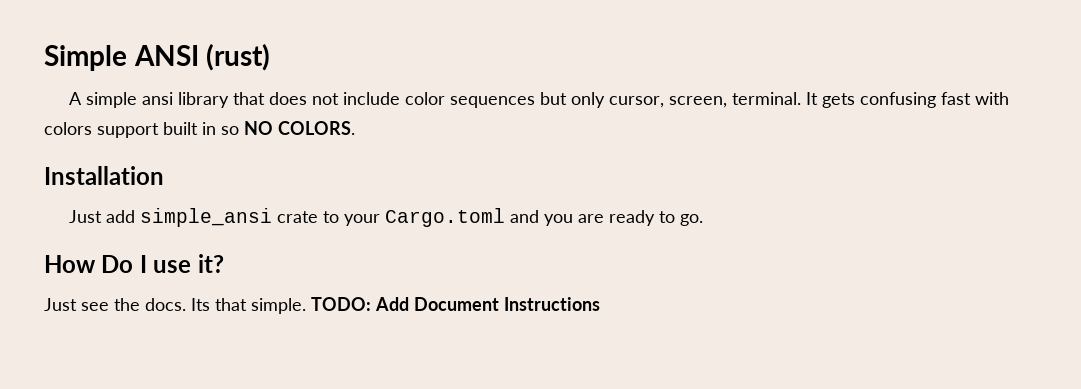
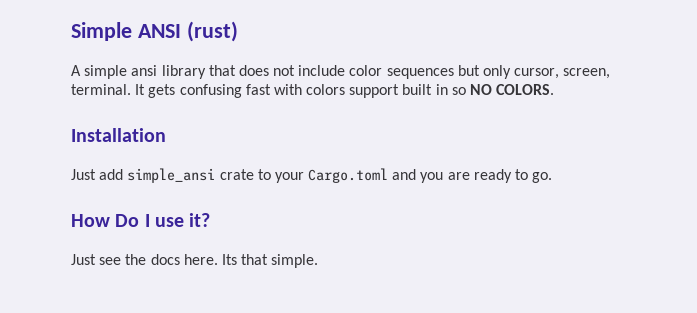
[145,298,186,311] docs. -> [150,254,218,265] docs here.
[311,297,600,311] TODO: Add Document Instructions -> (319, 261) none

